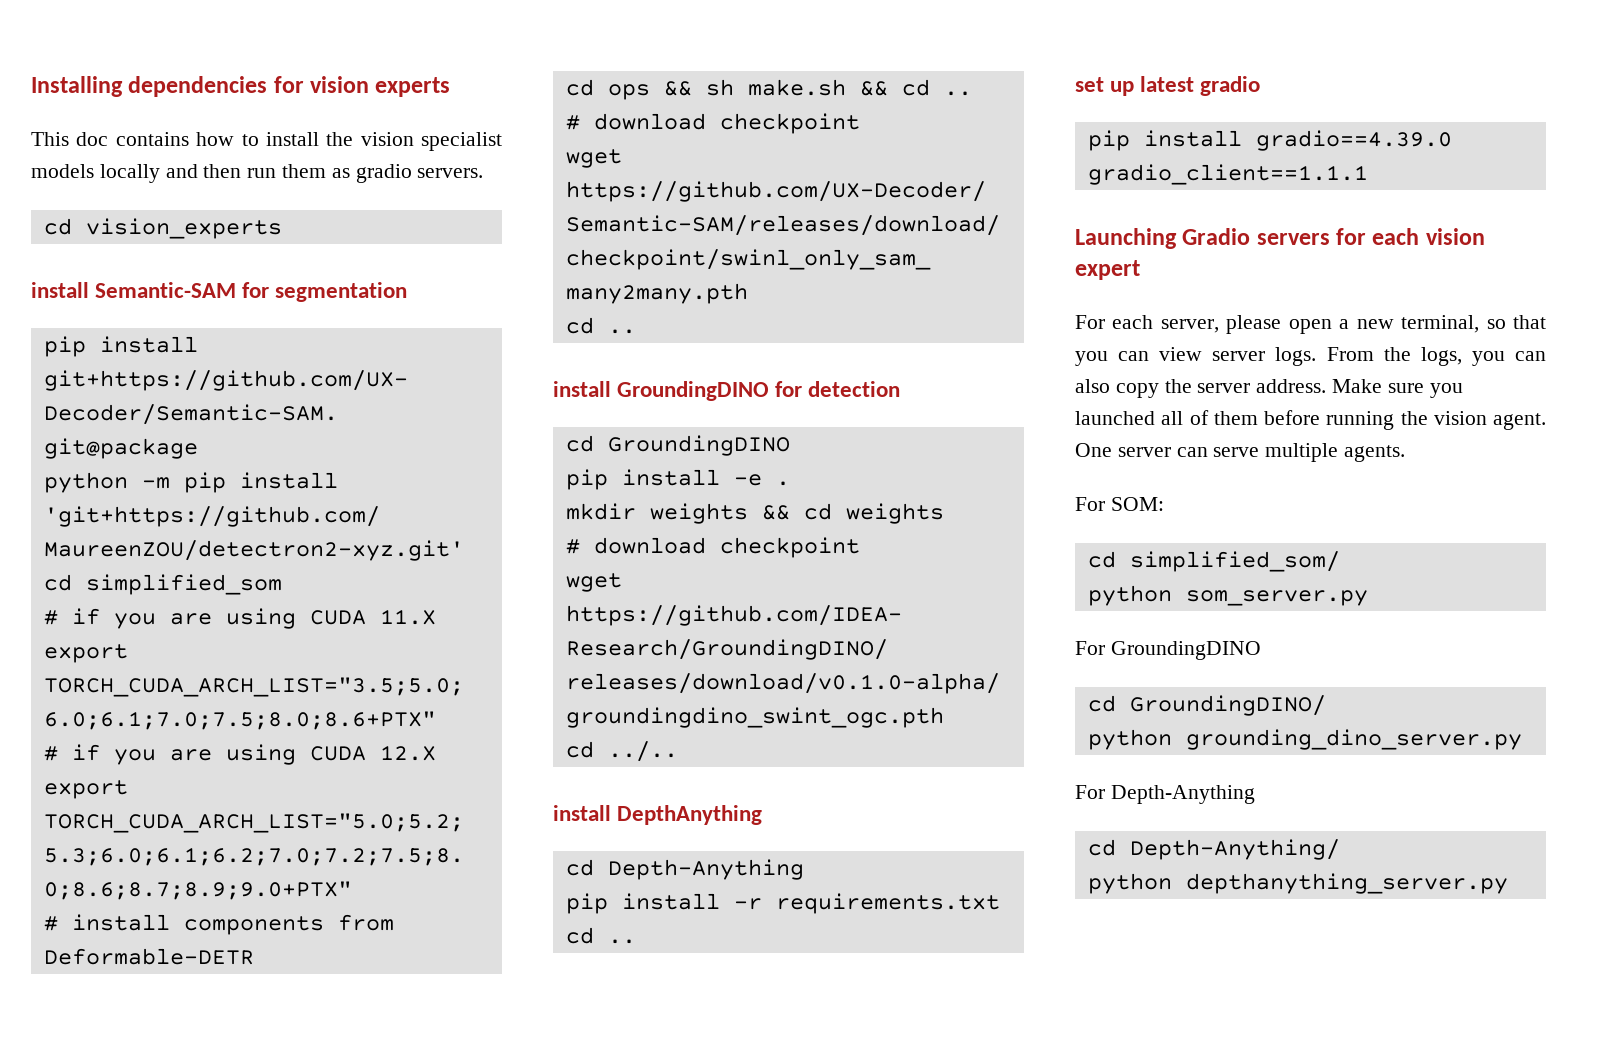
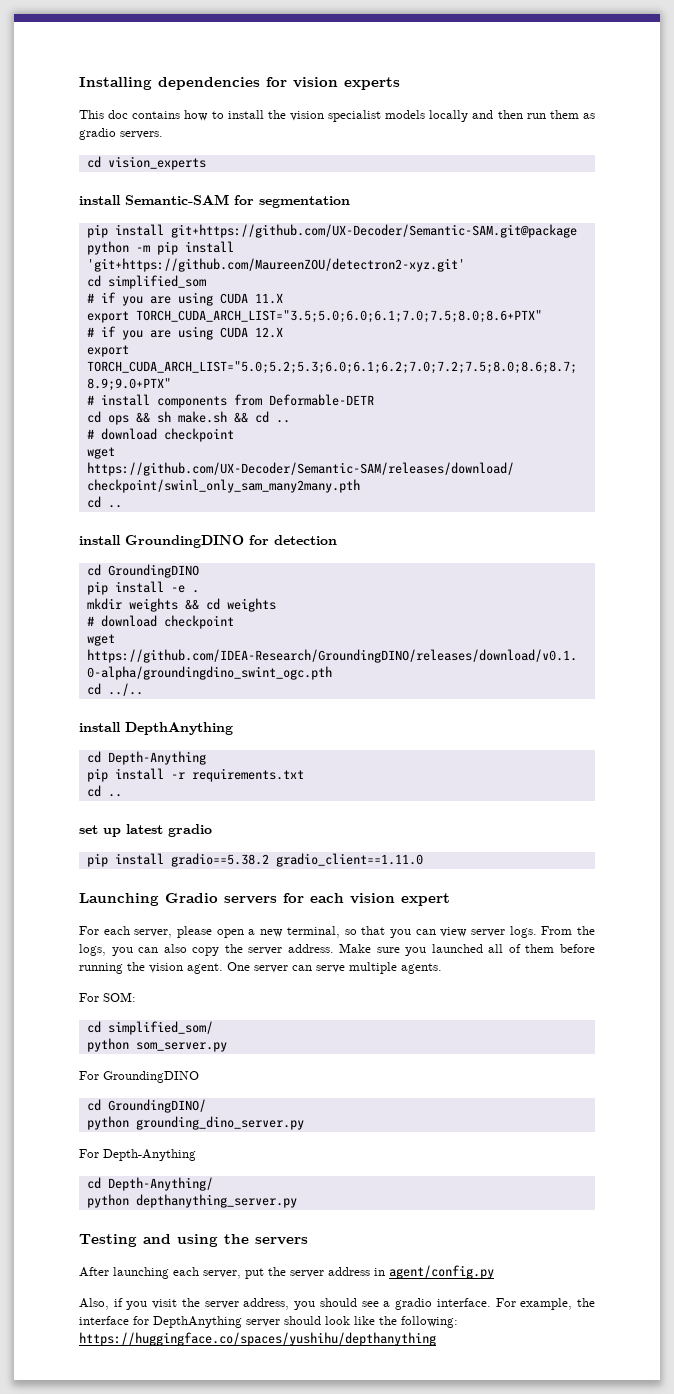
[1255,130,1452,151] [1087,164,1368,185] gradio==4.39.0 gradio_client==1.1.1 -> [170,853,423,867] gradio==5.38.2 gradio_client==1.11.0
(1508, 883) none -> [79,1234,308,1247] [79,1265,494,1279] [79,1298,596,1310] [79,1316,458,1328] [79,1332,436,1346] // Testing and using the servers // After launching each server, put the server address in agent/config.py // Also, if you visit the server address, you should see a gradio interface. For example, the interface for DepthAnything server should look like the following: https://huggingface.co/spaces/yushihu/depthanything

